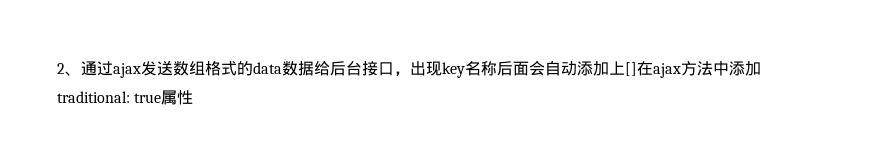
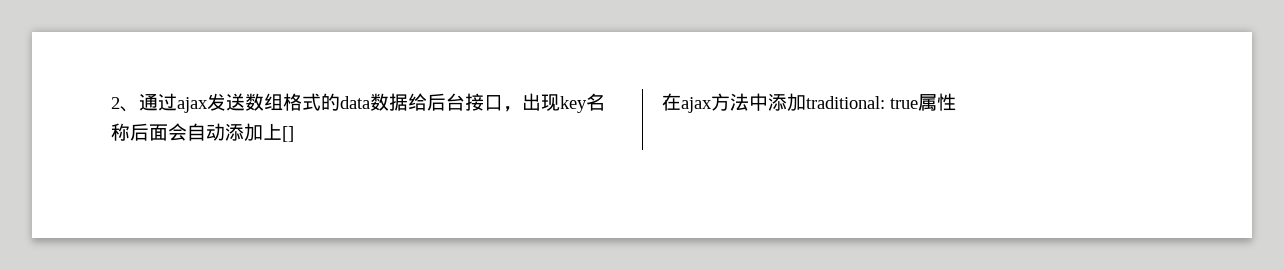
(637, 69) none -> (294, 134) //

